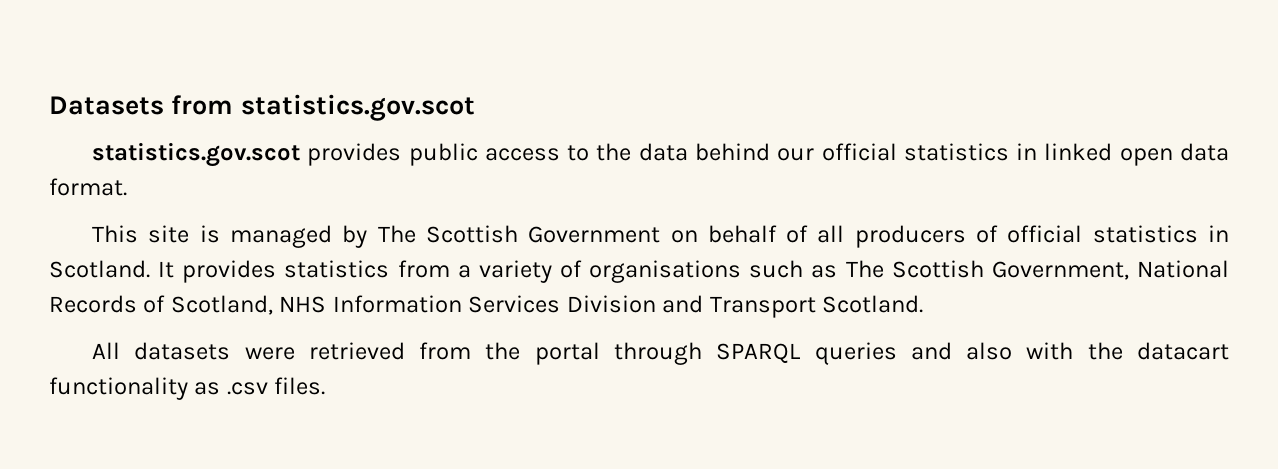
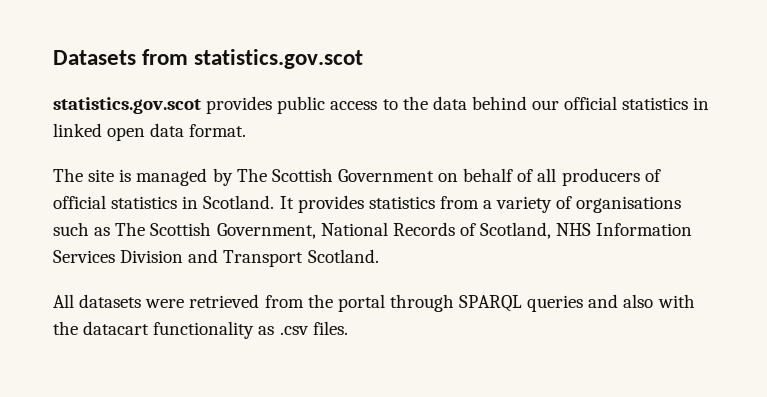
[91,225,138,243] This -> [53,168,83,182] The

